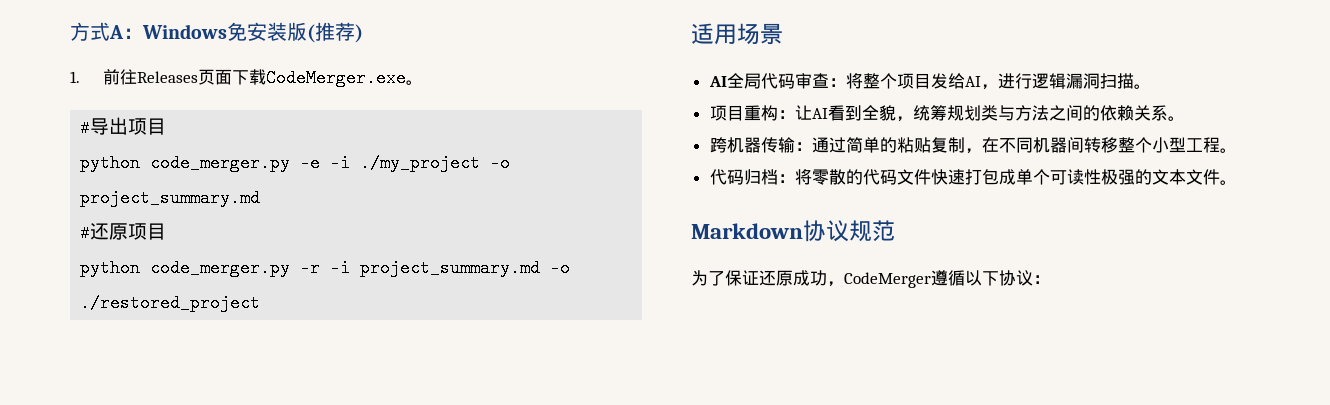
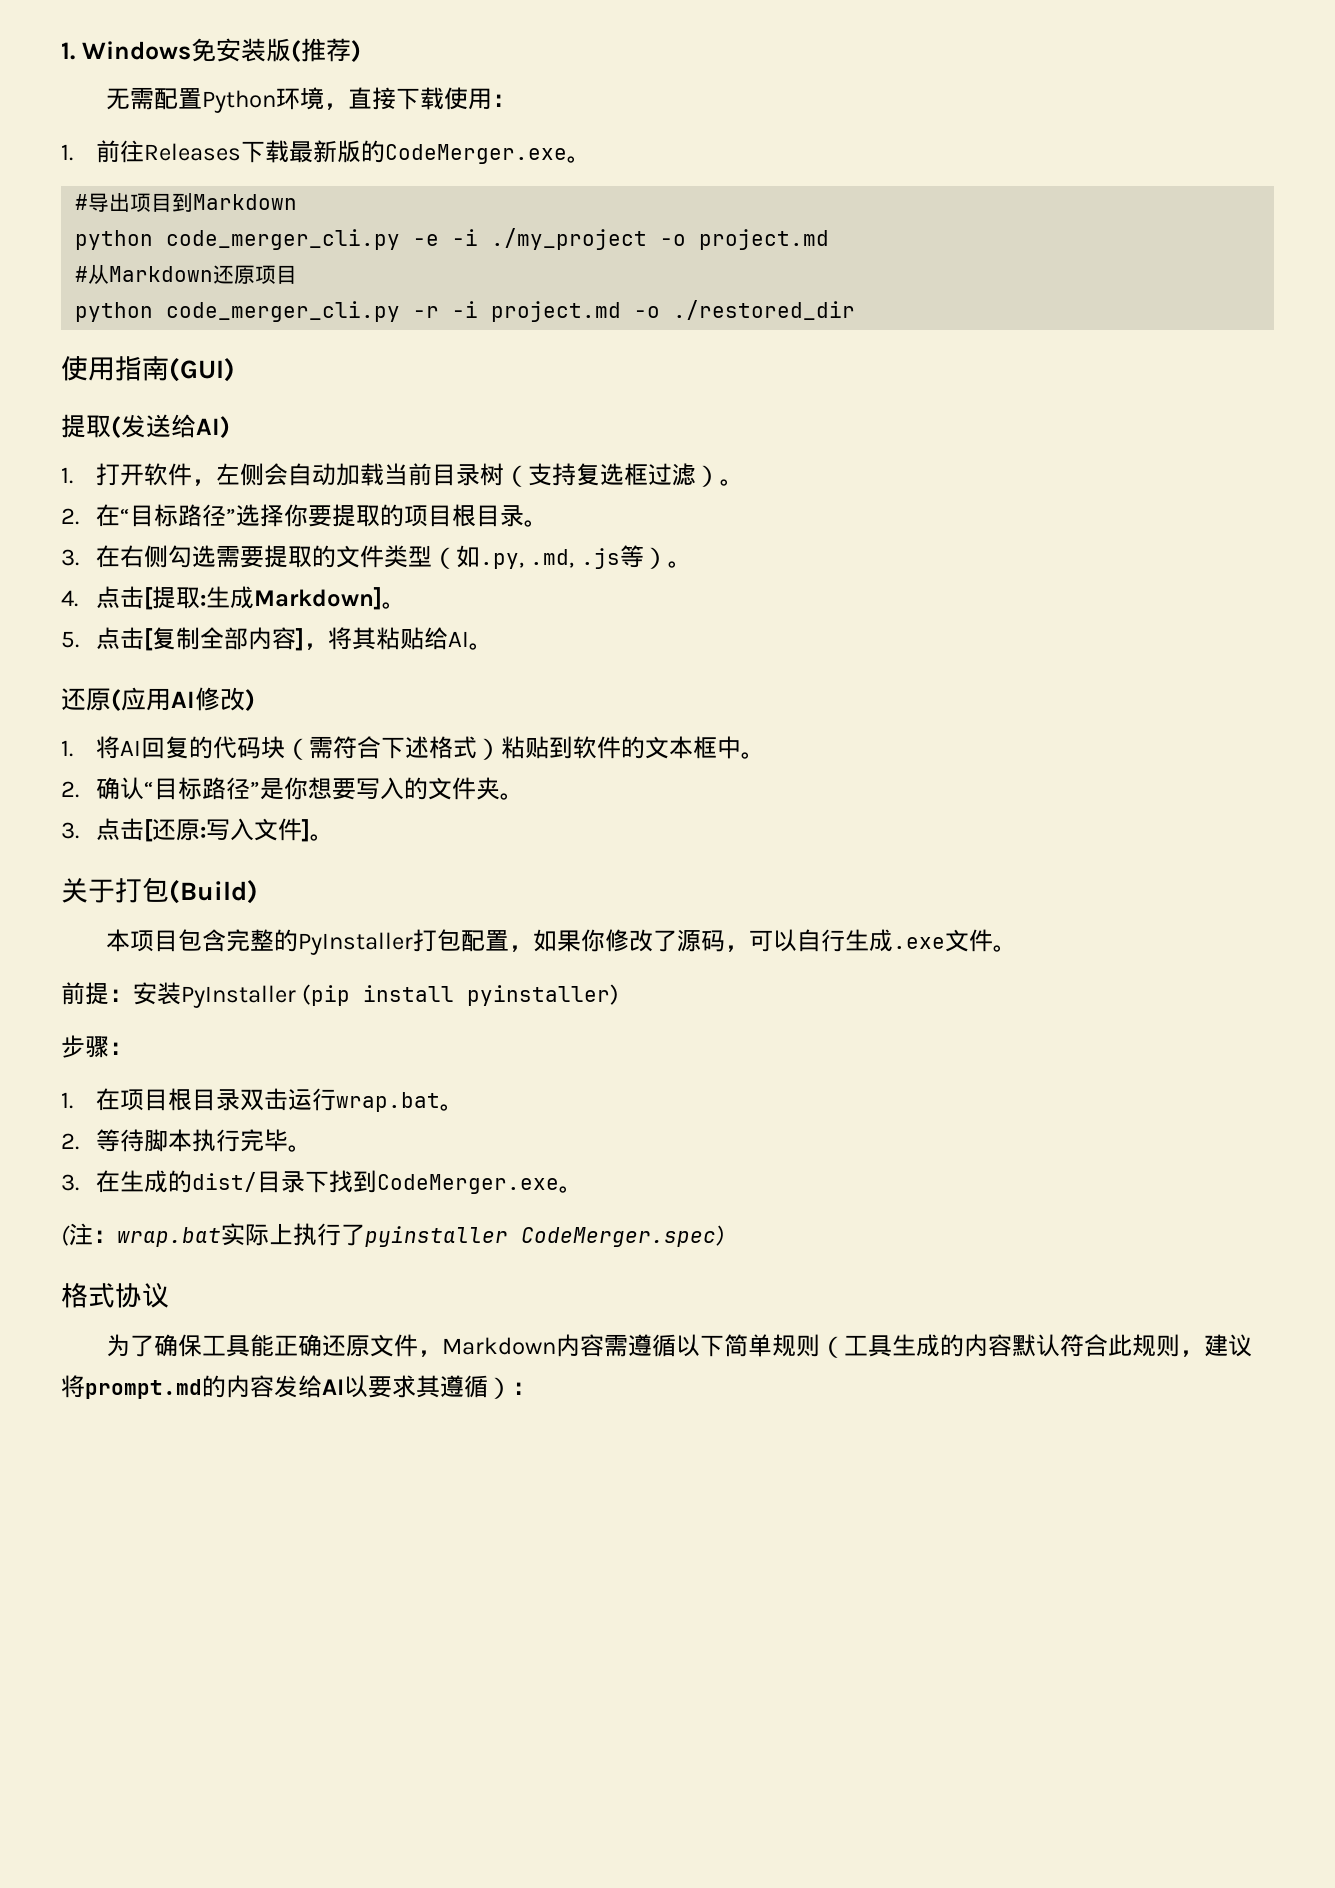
[70,22,143,41] 方式A： -> [61,42,75,60] 1.
(363, 33) none -> [106,87,517,113] // 无需配置Python环境，直接下载使用：
[197,69,266,85] 页面下载 -> [240,140,385,163] 下载最新版的
[80,154,291,172] // python code_merger.py -> [172,193,298,212] [75,229,401,250] 到Markdown // python code_merger_cli.py
[80,189,261,207] [80,224,91,242] project_summary.md // # -> [699,229,830,250] [75,264,214,285] project.md // #从Markdown
[150,259,291,277] code_merger.py -> [166,301,401,322] code_merger_cli.py
[360,259,571,277] [80,294,261,312] [691,23,783,45] [708,73,1151,90] [709,105,1185,122] [709,137,1237,154] [709,169,1237,185] [691,220,895,242] project_summary.md -o ./restored_project // 适用场景 // AI全局代码审查：将整个项目发给AI，进行逻辑漏洞扫描。 // 项目重构：让AI看到全貌，统筹规划类与方法之间的依赖关系。 // 跨机器传输：通过简单的粘贴复制，在不同机器间转移整个小型工程。 // 代码归档：将零散的代码文件快速打包成单个可读性极强的文本文件。 // Markdown协议规范 -> [491,300,856,322] [61,356,235,382] [61,414,230,438] [61,463,744,487] [61,504,548,527] [61,545,692,569] [61,586,406,610] [61,627,493,651] [61,687,255,711] [61,736,765,760] [61,777,524,800] [61,818,334,842] [61,877,258,904] [106,929,1018,955] [61,982,620,1008] [61,1035,133,1058] [61,1088,464,1112] [61,1129,312,1152] [61,1170,583,1194] [61,1223,724,1247] [61,1283,169,1308] project.md -o ./restored_dir // 使用指南(GUI) // 提取(发送给AI) // 1.打开软件，左侧会自动加载当前目录树（支持复选框过滤）。 // 2.在“目标路径”选择你要提取的项目根目录。 // 3.在右侧勾选需要提取的文件类型（如.py, .md, .js等）。 // 4.点击[提取:生成Markdown]。 // 5.点击[复制全部内容]，将其粘贴给AI。 // 还原(应用AI修改) // 1.将AI回复的代码块（需符合下述格式）粘贴到软件的文本框中。 // 2.确认“目标路径”是你想要写入的文件夹。 // 3.点击[还原:写入文件]。 // 关于打包(Build) // 本项目包含完整的PyInstaller打包配置，如果你修改了源码，可以自行生成.exe文件。 // 前提：安装PyInstaller (pip install pyinstaller) // 步骤： // 1.在项目根目录双击运行wrap.bat。 // 2.等待脚本执行完毕。 // 3.在生成的dist/目录下找到CodeMerger.exe。 // (注：wrap.bat实际上执行了pyinstaller CodeMerger.spec) // 格式协议
[725,270,1033,288] 保证还原成功，CodeMerger遵循以下协议 -> [154,1334,1253,1358] [61,1375,512,1399] 确保工具能正确还原文件，Markdown内容需遵循以下简单规则（工具生成的内容默认符合此规则，建议将prompt.md的内容发给AI以要求其遵循）

